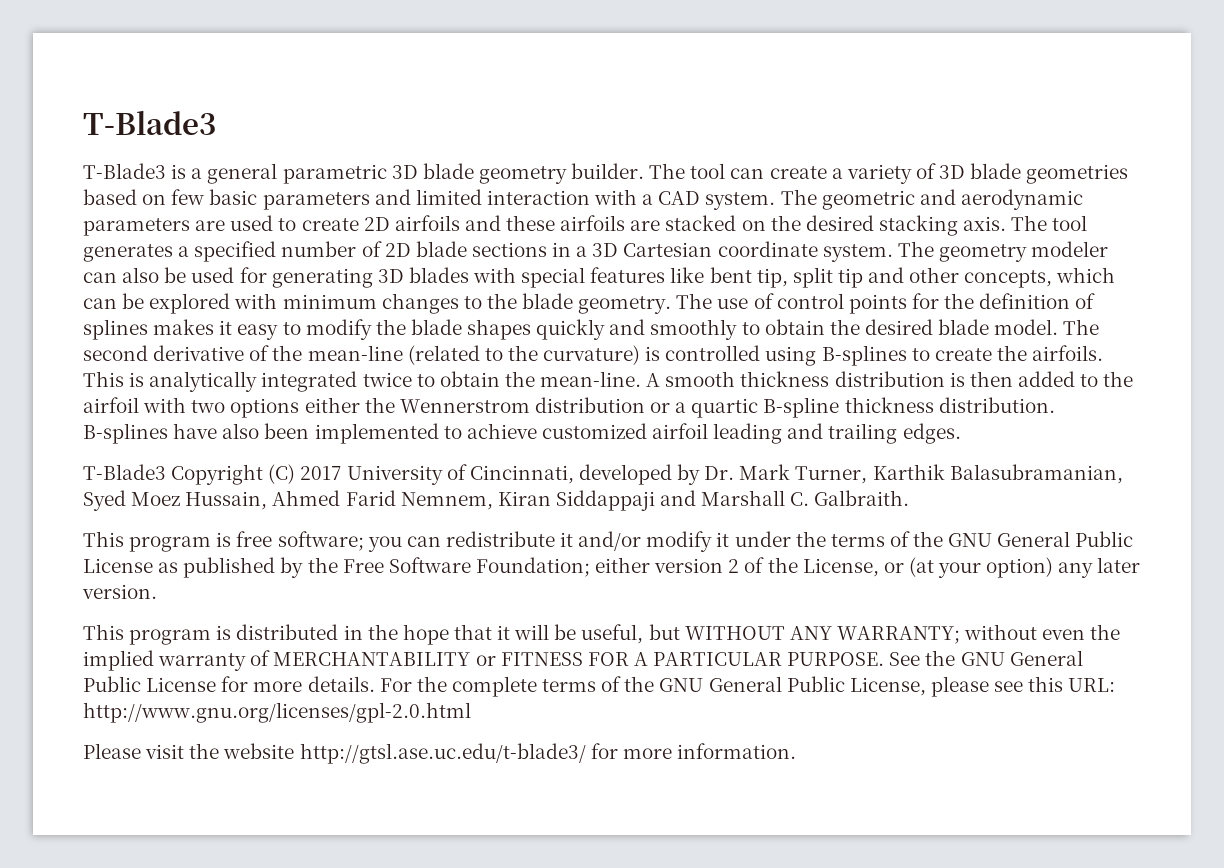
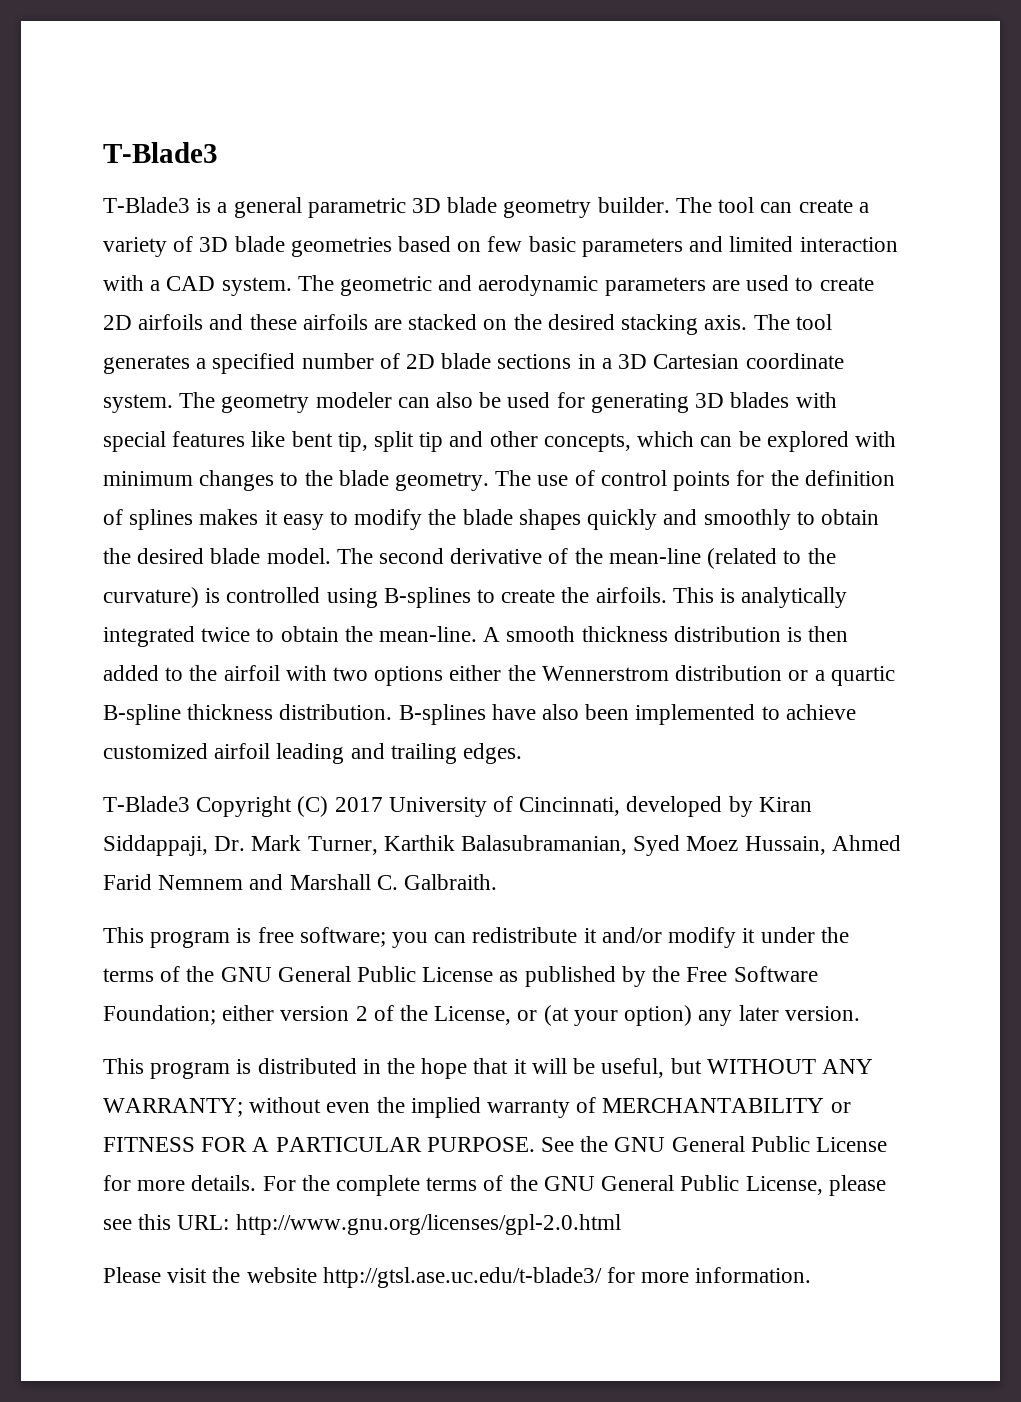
(701, 474) none -> [758,797,812,812] [103,835,208,856] Kiran Siddappaji,
[400,490,655,511] Nemnem, Kiran Siddappaji -> [158,875,244,890] Nemnem

